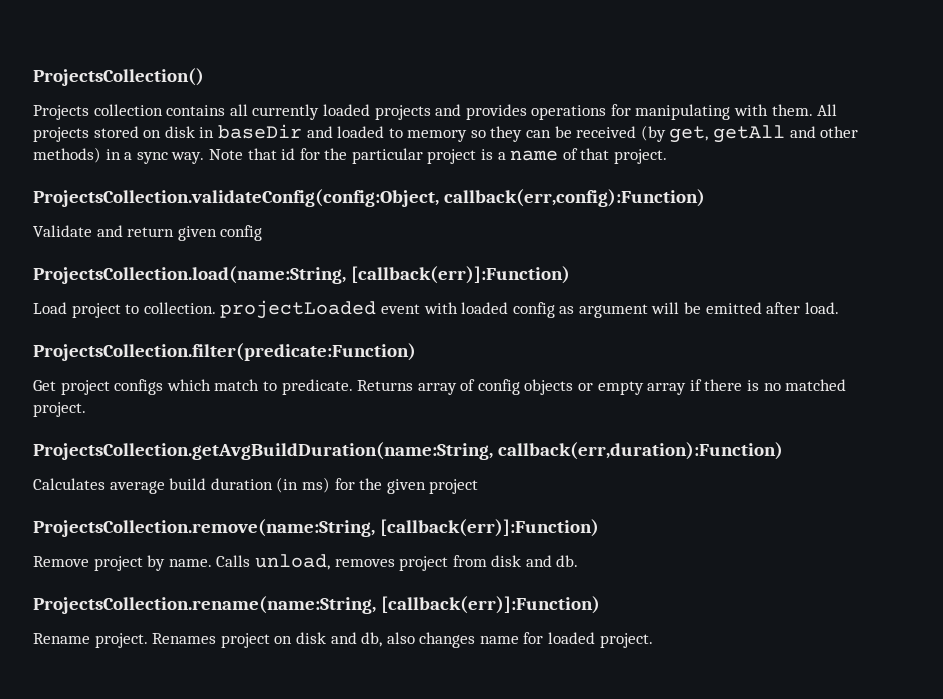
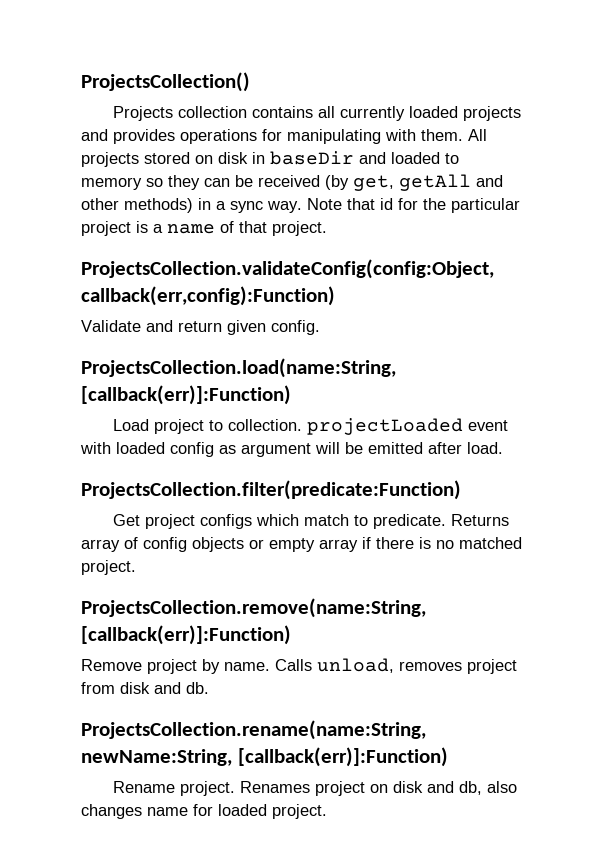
[220,225,263,241] config -> [271,320,320,335] config.
[33,442,783,460] [33,477,479,494] // ProjectsCollection.getAvgBuildDuration(name:String, callback(err,duration):Function) // Calculates average build duration (in ms) for the given project -> (136, 567) none
(376, 605) none -> [81,749,232,766] newName:String,

